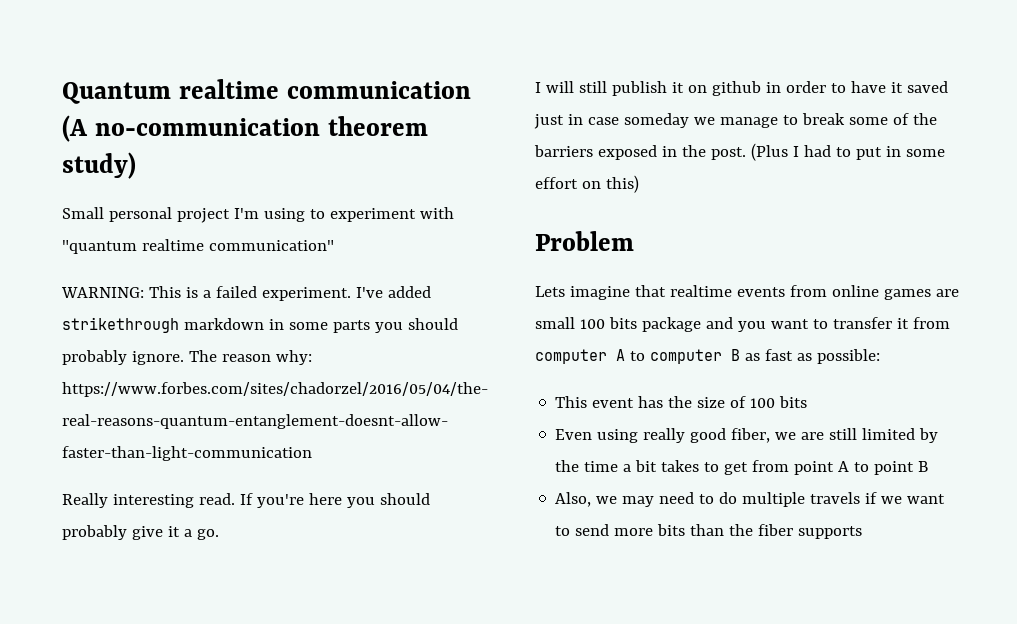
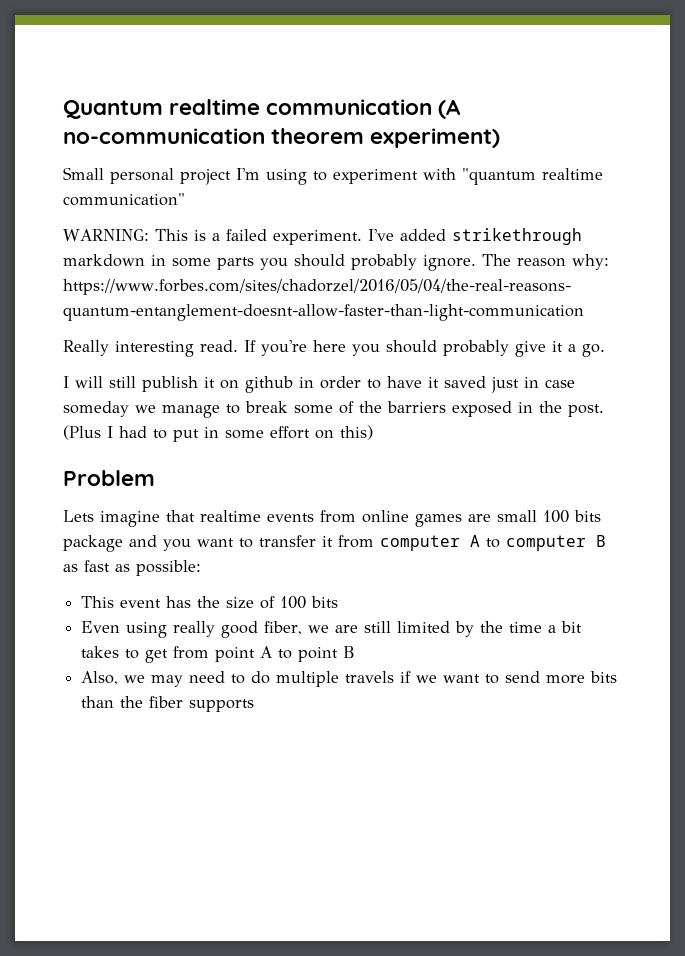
[62,152,136,179] study) -> [370,128,501,148] experiment)

